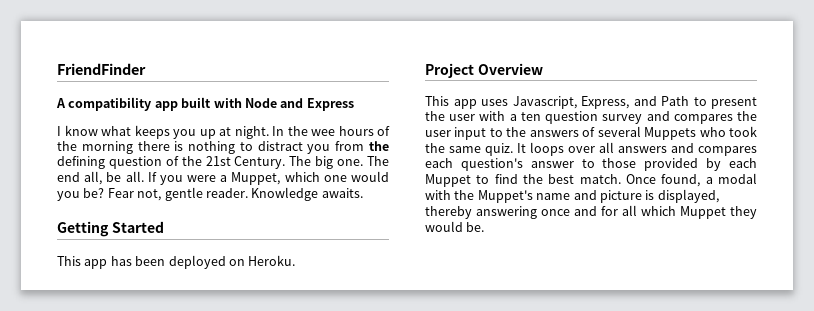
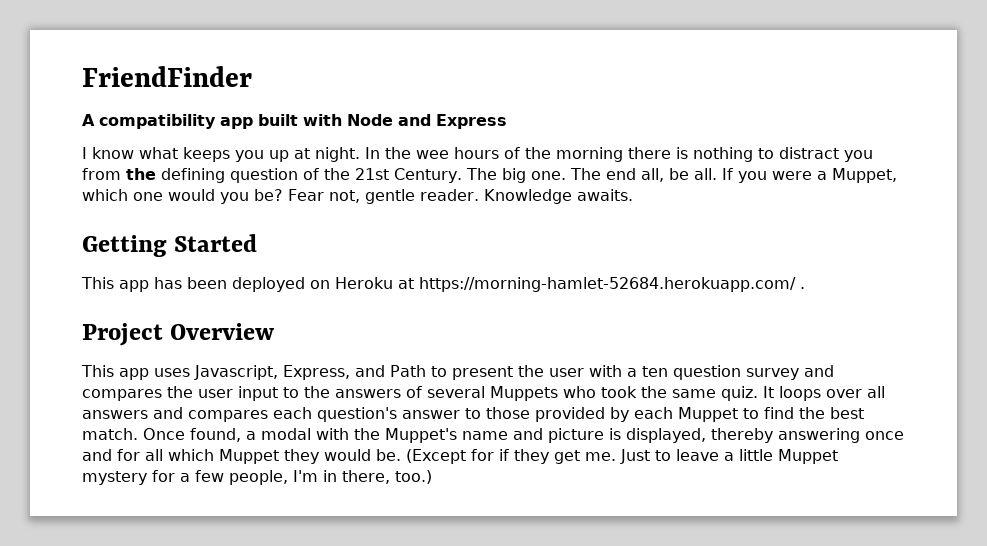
[248,255,296,266] Heroku. -> [335,277,805,292] Heroku at https://morning-hamlet-52684.herokuapp.com/ .
(485, 227) none -> [406,449,838,464] [82,470,432,485] (Except for if they get me. Just to leave a little Muppet mystery for a few people, I'm in there, too.)

